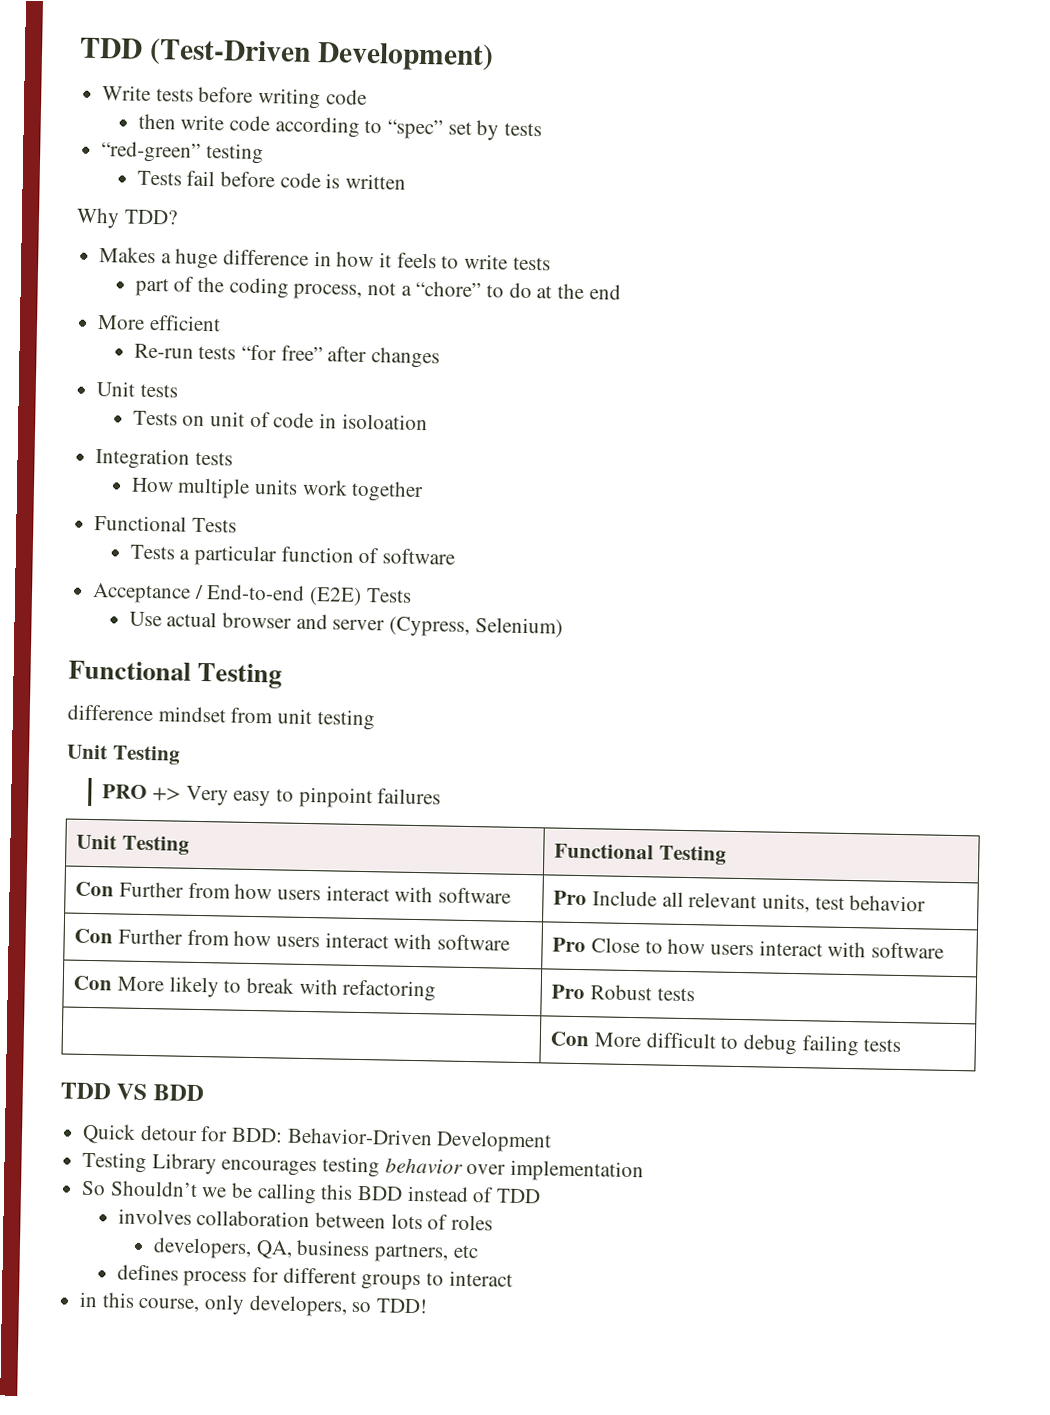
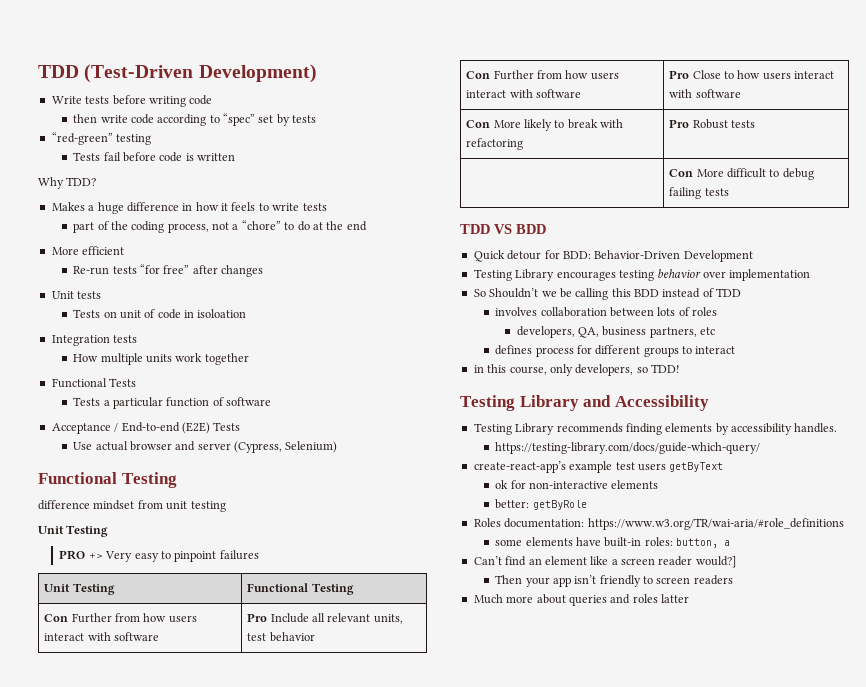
(429, 1306) none -> [460,395,709,411] [473,423,838,435] [495,442,761,454] [473,461,724,473] [495,480,659,489] [495,499,587,510] [473,518,844,530] [495,537,731,548] [473,556,736,568] [495,575,733,587] [473,594,689,606] // Testing Library and Accessibility // Testing Library recommends finding elements by accessibility handles. // https://testing-library.com/docs/guide-which-query/ // create-react-app’s example test users getByText // ok for non-interactive elements // better: getByRole // Roles documentation: https://www.w3.org/TR/wai-aria/#role_definitions // some elements have built-in roles: button, a // Can’t find an element like a screen reader would?] // Then your app isn’t friendly to screen readers // Much more about queries and roles latter

